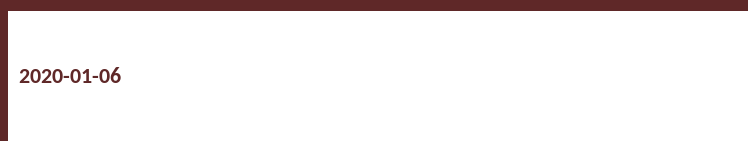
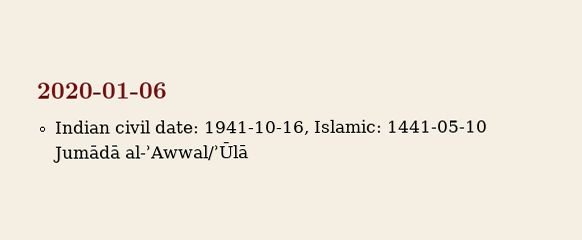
(121, 75) none -> [55,119,489,136] [53,142,250,163] // Indian civil date: 1941-10-16, Islamic: 1441-05-10 Jumādā al-ʾAwwal/ʾŪlā

